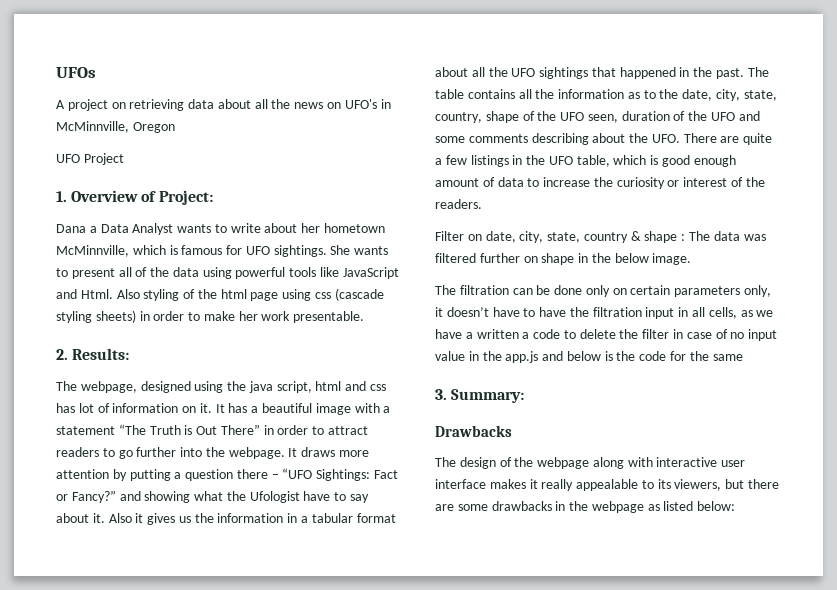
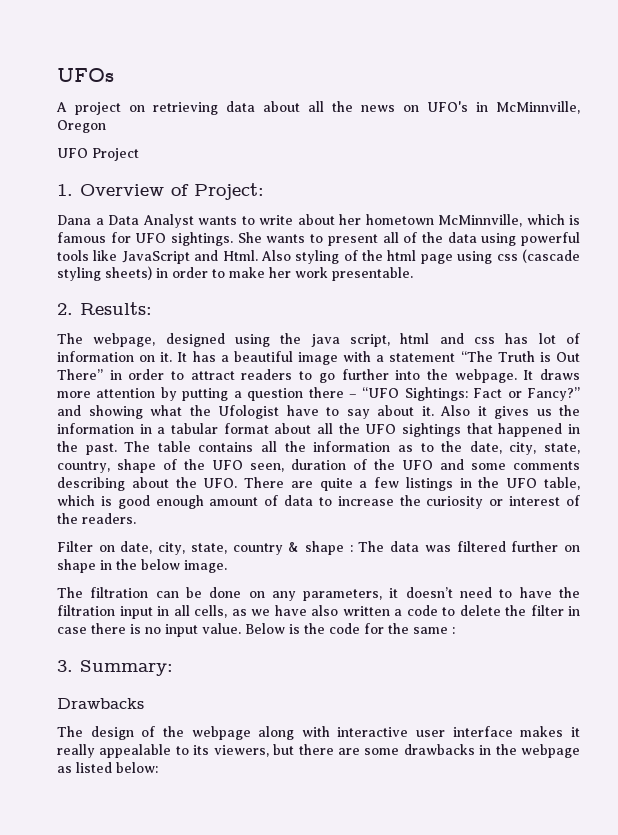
[585,285,772,297] only on certain parameters only, -> [248,589,383,601] on any parameters,
[492,307,520,317] have -> [460,587,493,598] need
[465,332,473,339] a -> [311,605,338,616] also
[715,329,778,341] [435,351,601,363] of no input value in the app.js and below -> [91,623,285,637] there is no input value. Below
(743, 357) none -> [452,627,455,634] :

